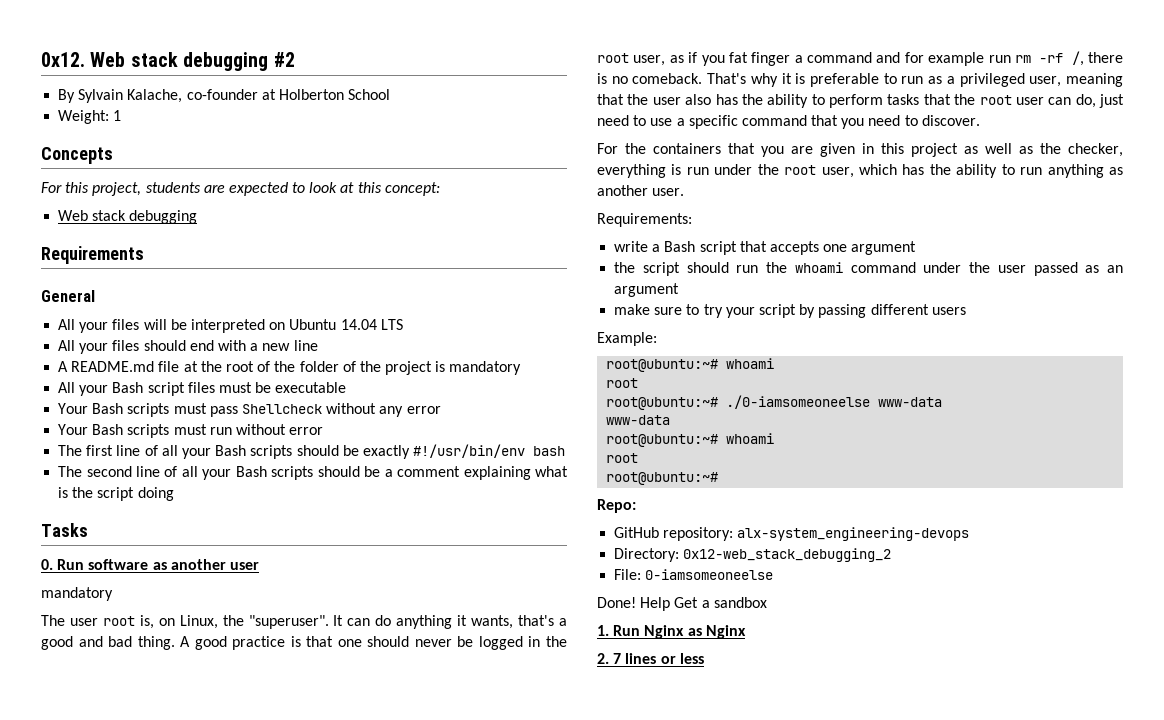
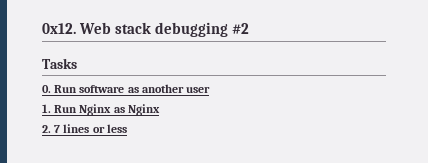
[58,89,391,103] [58,110,122,124] [41,147,113,164] [41,182,440,196] [58,210,198,224] [41,246,144,264] [41,290,95,302] [58,319,403,333] [58,340,318,354] [58,361,522,375] [58,382,347,396] [58,403,441,417] [58,424,324,438] [58,444,566,459] [58,466,568,480] [58,487,174,501] // By Sylvain Kalache, co-founder at Holberton School // Weight: 1 // Concepts // For this project, students are expected to look at this concept: // Web stack debugging // Requirements // General // All your files will be interpreted on Ubuntu 14.04 LTS // All your files should end with a new line // A README.md file at the root of the folder of the project is mandatory // All your Bash script files must be executable // Your Bash scripts must pass Shellcheck without any error // Your Bash scripts must run without error // The first line of all your Bash scripts should be exactly #!/usr/bin/env bash // The second line of all your Bash scripts should be a comment explaining what is the script doing -> (250, 28) none
[41,587,113,601] [41,615,567,629] [41,636,567,650] [597,51,1123,66] [597,73,1123,87] [597,94,1124,108] [597,115,980,129] [597,143,1123,157] [597,164,1123,178] [597,185,685,196] [597,213,692,227] [614,241,917,255] [614,262,1123,276] [614,283,680,297] [614,304,966,318] [597,332,657,346] [606,358,775,372] [606,378,639,388] [606,395,943,410] [606,415,671,425] [606,433,775,447] [606,453,639,463] [606,472,719,485] [597,499,636,513] [614,527,970,541] [614,548,892,562] [614,569,774,580] [597,597,767,611] // mandatory // The user root is, on Linux, the "superuser". It can do anything it wants, that's a good and bad thing. A good practice is that one should never be logged in the root user, as if you fat finger a command and for example run rm -rf /, there is no comeback. That's why it is preferable to run as a privileged user, meaning that the user also has the ability to perform tasks that the root user can do, just need to use a specific command that you need to discover. // For the containers that you are given in this project as well as the checker, everything is run under the root user, which has the ability to run anything as another user. // Requirements: // write a Bash script that accepts one argument // the script should run the whoami command under the user passed as an argument // make sure to try your script by passing different users // Example: // root@ubuntu:~# whoami // root // root@ubuntu:~# ./0-iamsomeoneelse www-data // www-data // root@ubuntu:~# whoami // root // root@ubuntu:~# // Repo: // GitHub repository: alx-system_engineering-devops // Directory: 0x12-web_stack_debugging_2 // File: 0-iamsomeoneelse // Done! Help Get a sandbox -> (211, 89) none

